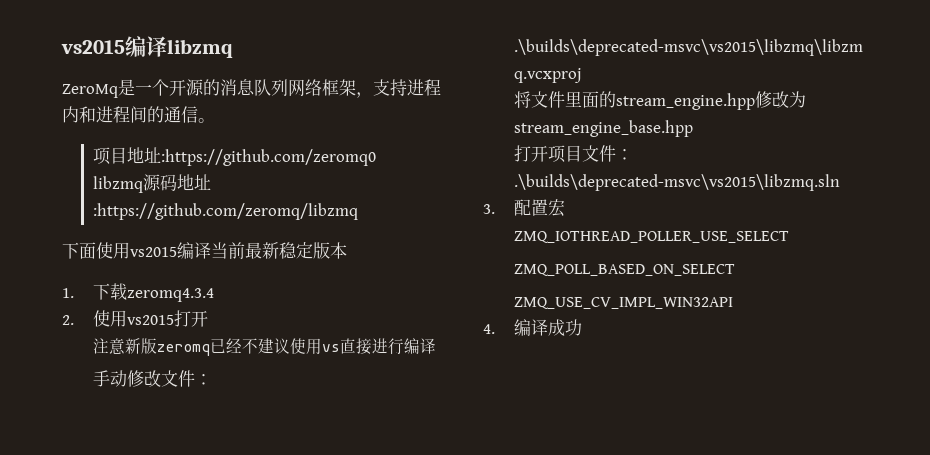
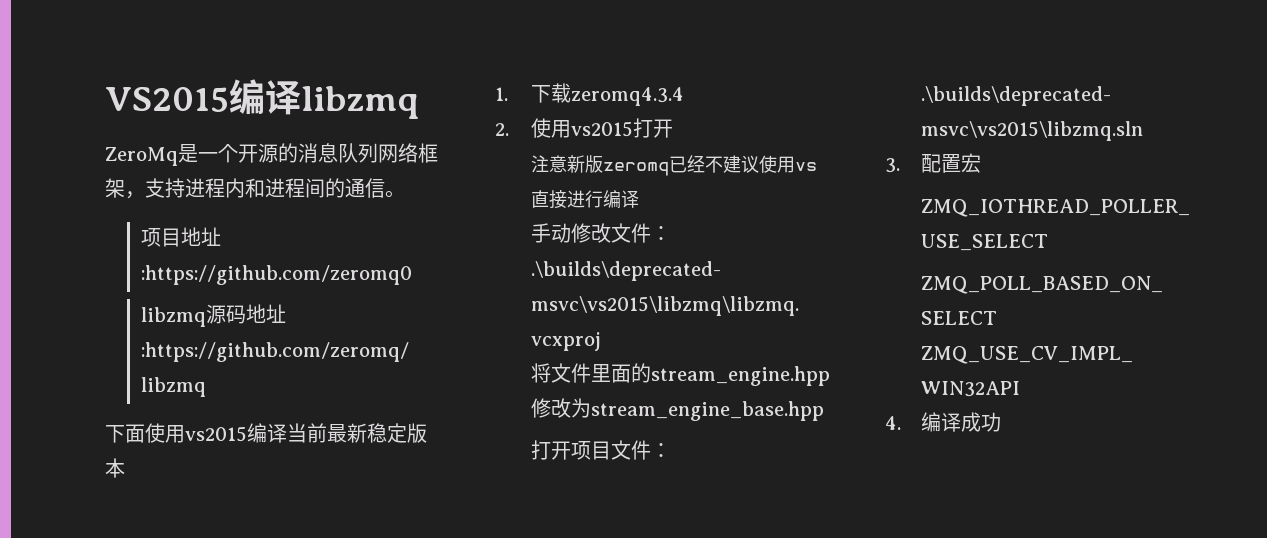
[61,40,125,54] vs2015 -> [105,87,229,112] VS2015

